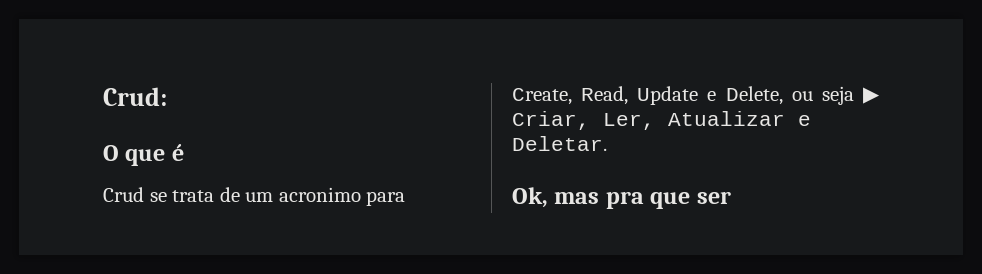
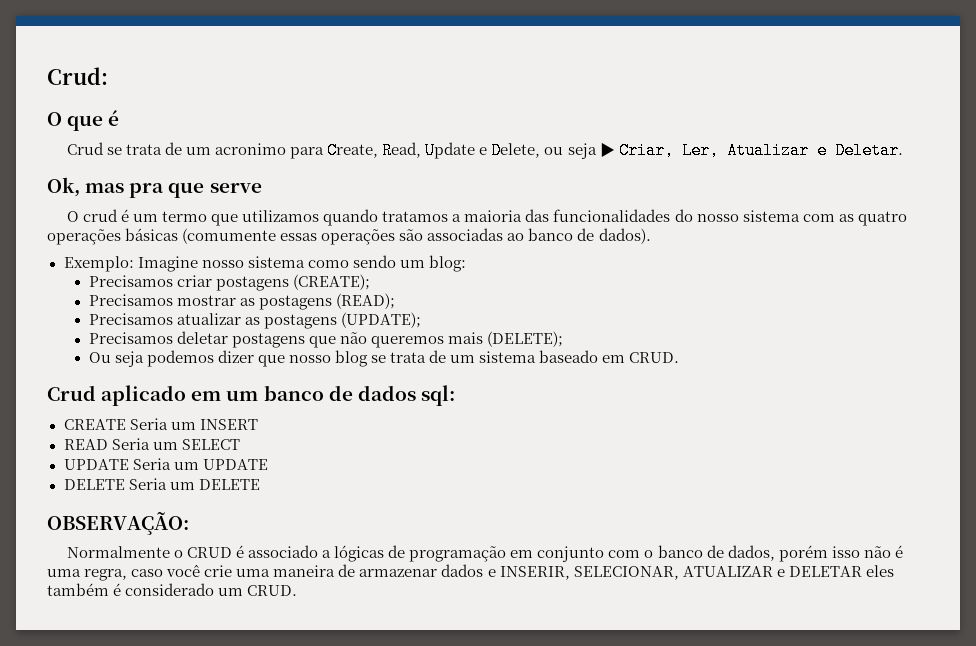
[696,191,731,204] ser -> [209,183,262,193] [66,209,907,226] [47,228,651,245] [63,255,466,272] [88,274,370,291] [88,293,395,310] [88,312,421,329] [88,331,564,348] [88,350,680,367] [47,385,455,406] [63,418,258,430] [63,438,240,450] [63,458,268,470] [63,478,260,490] [47,512,189,535] [66,545,903,562] [47,564,894,581] [47,583,298,596] serve // O crud é um termo que utilizamos quando tratamos a maioria das funcionalidades do nosso sistema com as quatro operações básicas (comumente essas operações são associadas ao banco de dados). // Exemplo: Imagine nosso sistema como sendo um blog: // Precisamos criar postagens (CREATE); // Precisamos mostrar as postagens (READ); // Precisamos atualizar as postagens (UPDATE); // Precisamos deletar postagens que não queremos mais (DELETE); // Ou seja podemos dizer que nosso blog se trata de um sistema baseado em CRUD. // Crud aplicado em um banco de dados sql: // CREATE Seria um INSERT // READ Seria um SELECT // UPDATE Seria um UPDATE // DELETE Seria um DELETE // OBSERVAÇÃO: // Normalmente o CRUD é associado a lógicas de programação em conjunto com o banco de dados, porém isso não é uma regra, caso você crie uma maneira de armazenar dados e INSERIR, SELECIONAR, ATUALIZAR e DELETAR eles também é considerado um CRUD.

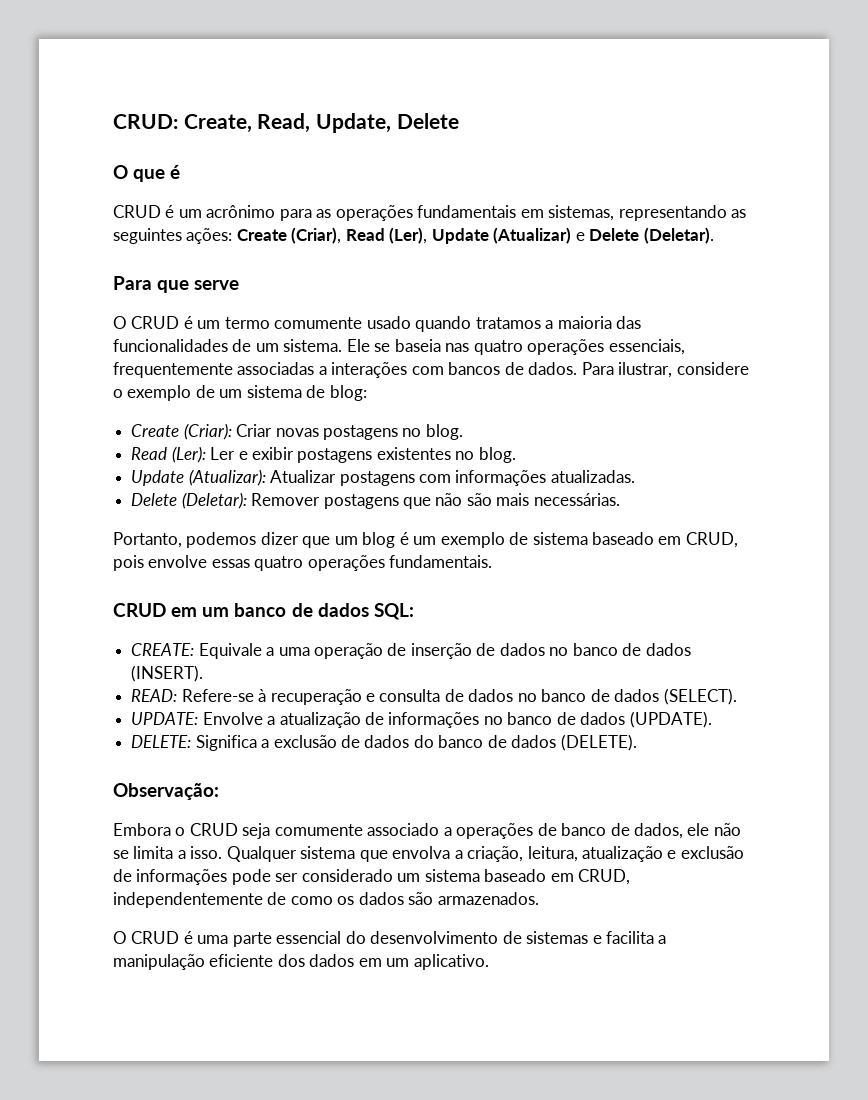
[47,67,108,85] [47,110,120,131] [66,142,903,159] [47,177,165,198] Crud: // O que é // Crud se trata de um acronimo para Create, Read, Update e Delete, ou seja ▶ Criar, Ler, Atualizar e Deletar. // Ok, mas pra -> [113,113,459,133] [113,165,181,182] [113,205,747,221] [113,227,714,244] [113,276,152,290] CRUD: Create, Read, Update, Delete // O que é // CRUD é um acrônimo para as operações fundamentais em sistemas, representando as seguintes ações: Create (Criar), Read (Ler), Update (Atualizar) e Delete (Deletar). // Para
[82,209,118,222] crud -> [131,316,180,329] CRUD
[211,210,320,226] que utilizamos -> [274,316,411,329] comumente usado
[674,209,907,226] [47,228,651,245] [63,255,466,272] [88,274,370,291] [88,293,395,310] [88,312,421,329] [88,331,564,348] [88,350,680,367] [47,385,187,406] do nosso sistema com as quatro operações básicas (comumente essas operações são associadas ao banco de dados). // Exemplo: Imagine nosso sistema como sendo um blog: // Precisamos criar postagens (CREATE); // Precisamos mostrar as postagens (READ); // Precisamos atualizar as postagens (UPDATE); // Precisamos deletar postagens que não queremos mais (DELETE); // Ou seja podemos dizer que nosso blog se trata de um sistema baseado em CRUD. // Crud aplicado -> [232,339,685,355] [113,362,749,378] [113,385,367,401] [131,423,463,440] [131,446,516,463] [131,469,635,486] [131,492,620,509] [113,532,738,548] [113,555,493,571] [113,603,166,617] de um sistema. Ele se baseia nas quatro operações essenciais, frequentemente associadas a interações com bancos de dados. Para ilustrar, considere o exemplo de um sistema de blog: // Create (Criar): Criar novas postagens no blog. // Read (Ler): Ler e exibir postagens existentes no blog. // Update (Atualizar): Atualizar postagens com informações atualizadas. // Delete (Deletar): Remover postagens que não são mais necessárias. // Portanto, podemos dizer que um blog é um exemplo de sistema baseado em CRUD, pois envolve essas quatro operações fundamentais. // CRUD
[420,385,455,406] [63,418,258,430] [63,438,240,450] [63,458,268,470] [63,478,260,490] [47,512,189,535] [66,545,903,562] [47,564,894,581] [47,583,298,596] sql: // CREATE Seria um INSERT // READ Seria um SELECT // UPDATE Seria um UPDATE // DELETE Seria um DELETE // OBSERVAÇÃO: // Normalmente o CRUD é associado a lógicas de programação em conjunto com o banco de dados, porém isso não é uma regra, caso você crie uma maneira de armazenar dados e INSERIR, SELECIONAR, ATUALIZAR e DELETAR eles também é considerado um CRUD. -> [373,603,414,620] [131,643,691,659] [131,665,204,682] [131,688,737,705] [131,711,712,728] [131,734,637,751] [113,783,219,800] [113,823,741,839] [113,846,744,862] [113,869,631,885] [113,892,539,908] [113,931,667,947] [113,954,489,970] SQL: // CREATE: Equivale a uma operação de inserção de dados no banco de dados (INSERT). // READ: Refere-se à recuperação e consulta de dados no banco de dados (SELECT). // UPDATE: Envolve a atualização de informações no banco de dados (UPDATE). // DELETE: Significa a exclusão de dados do banco de dados (DELETE). // Observação: // Embora o CRUD seja comumente associado a operações de banco de dados, ele não se limita a isso. Qualquer sistema que envolva a criação, leitura, atualização e exclusão de informações pode ser considerado um sistema baseado em CRUD, independentemente de como os dados são armazenados. // O CRUD é uma parte essencial do desenvolvimento de sistemas e facilita a manipulação eficiente dos dados em um aplicativo.

